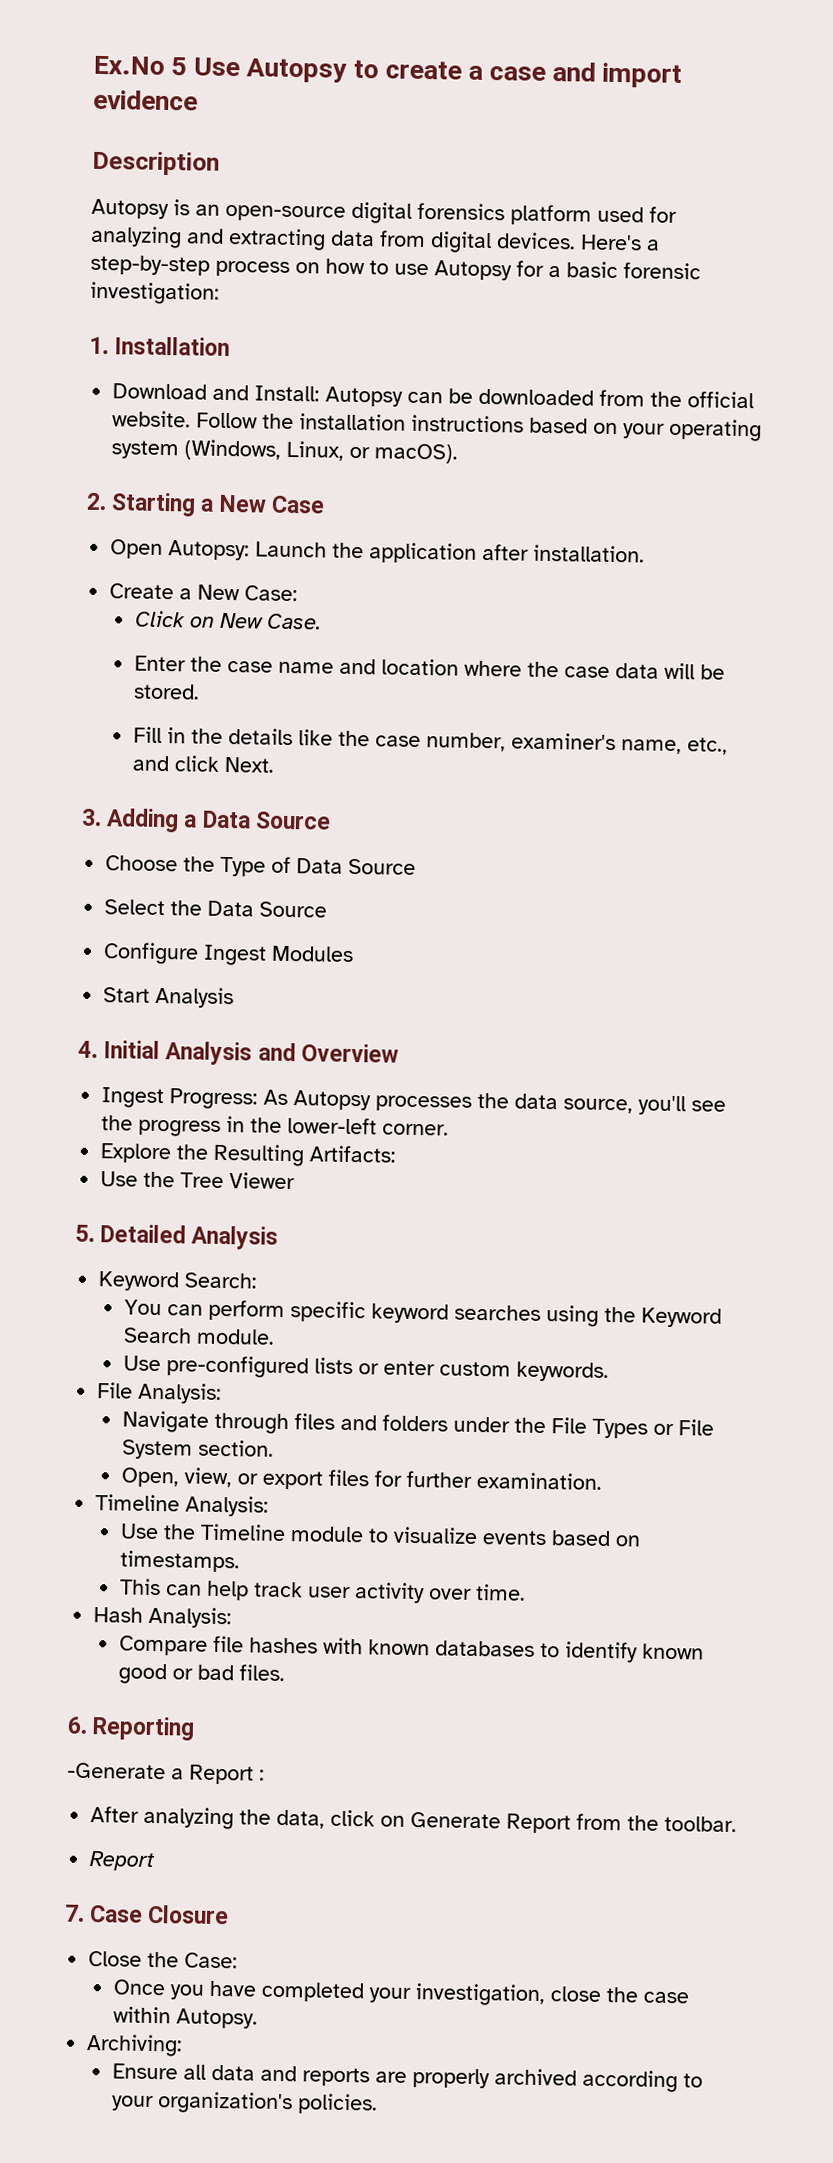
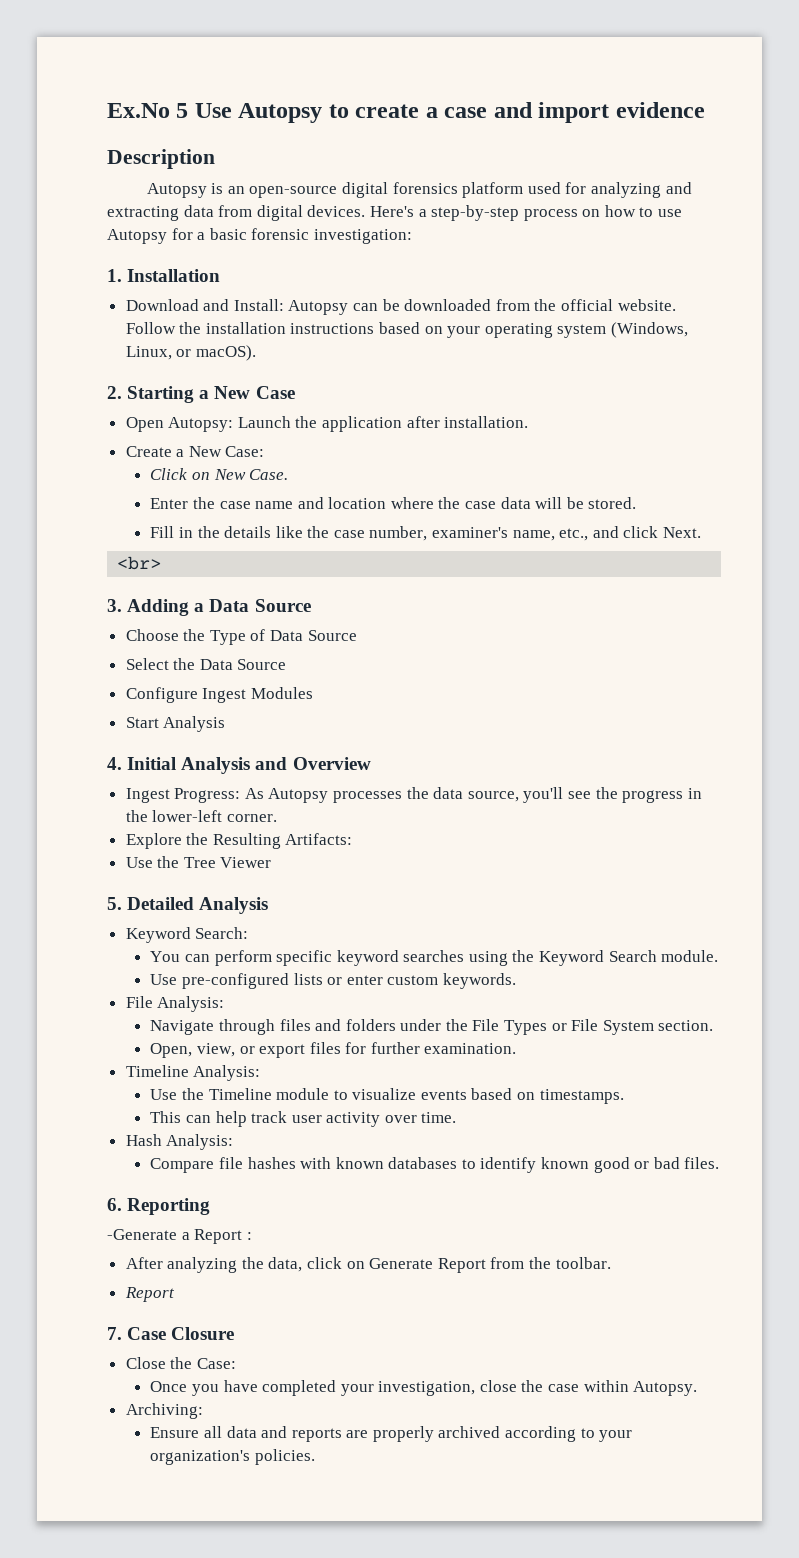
(276, 764) none -> [117,556,162,570] // <br>

